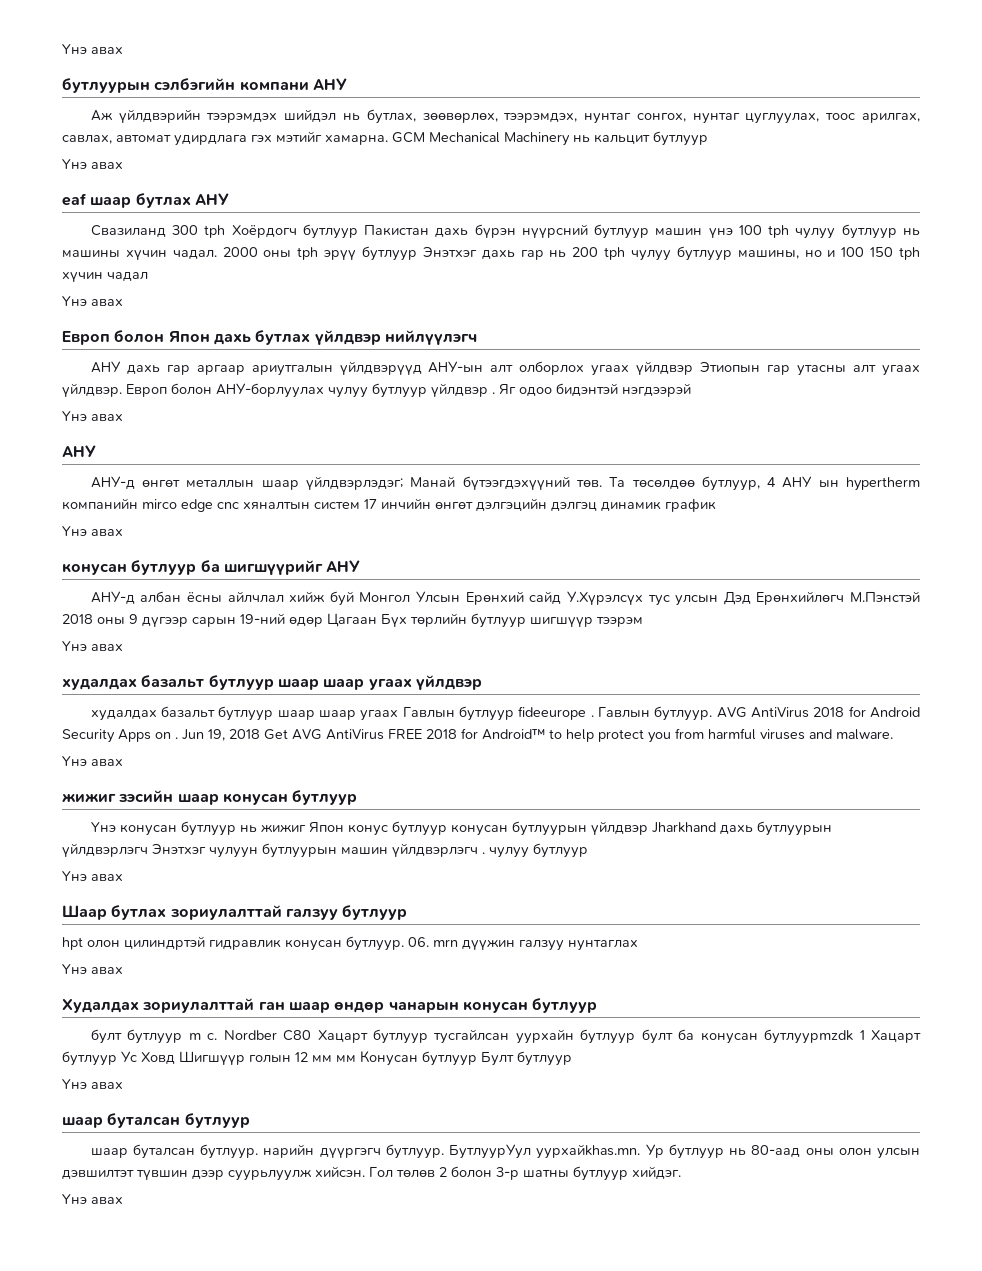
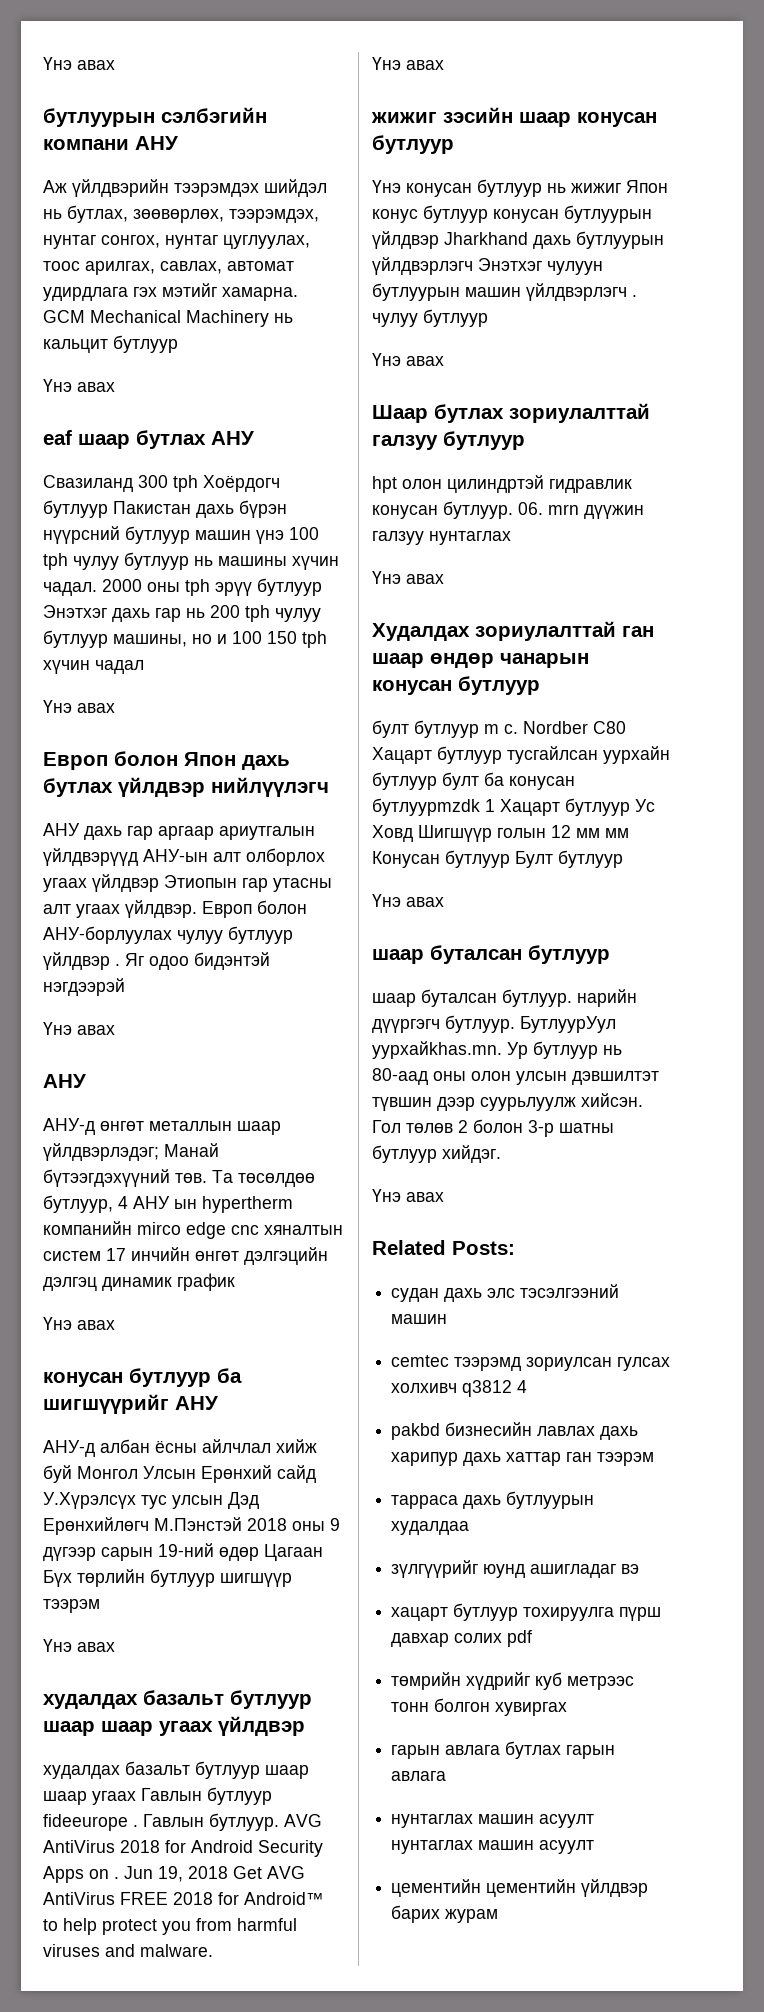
(123, 1200) none -> [372,1240,515,1255] [391,1284,620,1302] [391,1314,448,1324] [391,1355,671,1371] [391,1380,528,1397] [391,1422,639,1440] [391,1452,655,1466] [391,1491,595,1509] [391,1521,470,1535] [391,1560,640,1578] [391,1603,662,1621] [391,1630,533,1647] [391,1672,635,1690] [391,1698,568,1716] [391,1741,616,1759] [391,1771,447,1781] [391,1814,595,1828] [391,1840,595,1854] [391,1879,649,1897] [391,1905,499,1923] // Related Posts: // судан дахь элс тэсэлгээний машин // cemtec тээрэмд зориулсан гулсах холхивч q3812 4 // pakbd бизнесийн лавлах дахь харипур дахь хаттар ган тээрэм // тарраса дахь бутлуурын худалдаа // зүлгүүрийг юунд ашигладаг вэ // хацарт бутлуур тохируулга пүрш давхар солих pdf // төмрийн хүдрийг куб метрээс тонн болгон хувиргах // гарын авлага бутлах гарын авлага // нунтаглах машин асуулт нунтаглах машин асуулт // цементийн цементийн үйлдвэр барих журам

